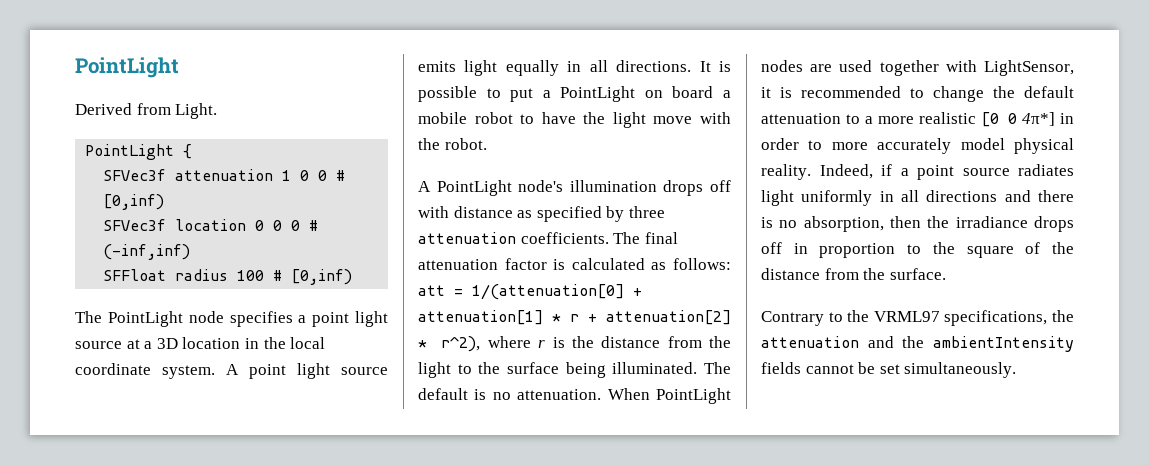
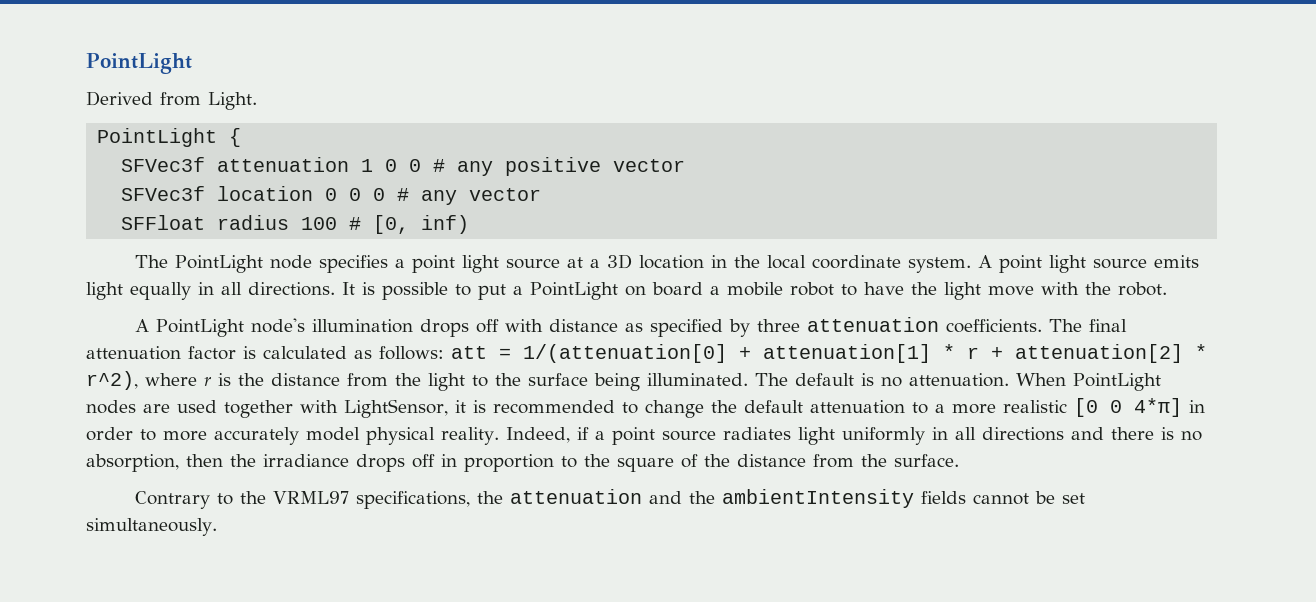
[103,194,165,210] [0,inf) -> [457,157,686,176] any positive vector
[103,244,191,260] (-inf,inf) -> [421,188,542,205] any vector
[291,269,353,285] [0,inf) -> [373,215,470,234] [0, inf)
[1022,112,1056,126] 4π*] -> [1133,398,1182,417] 4*π]

